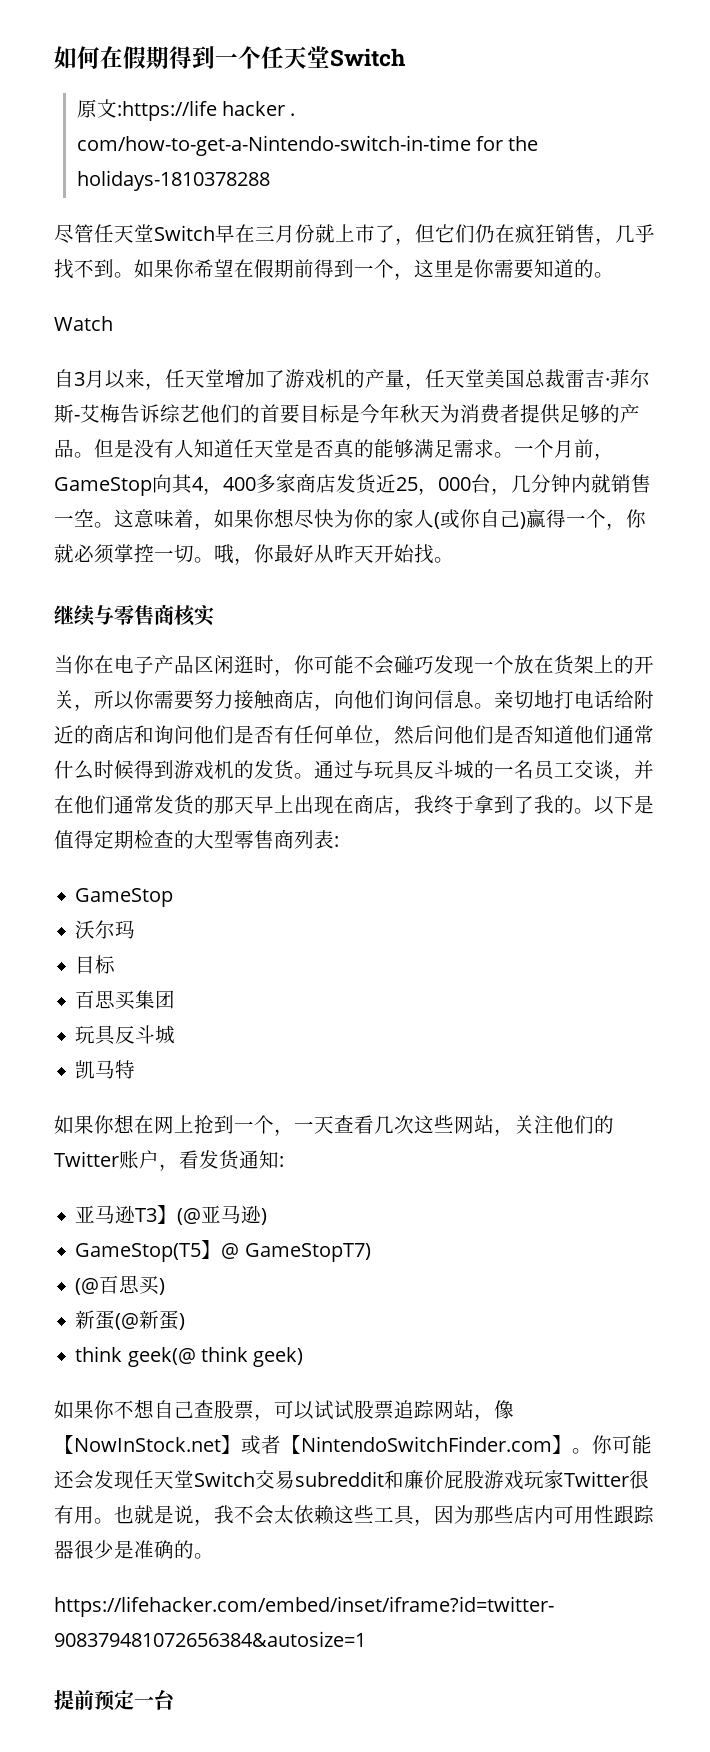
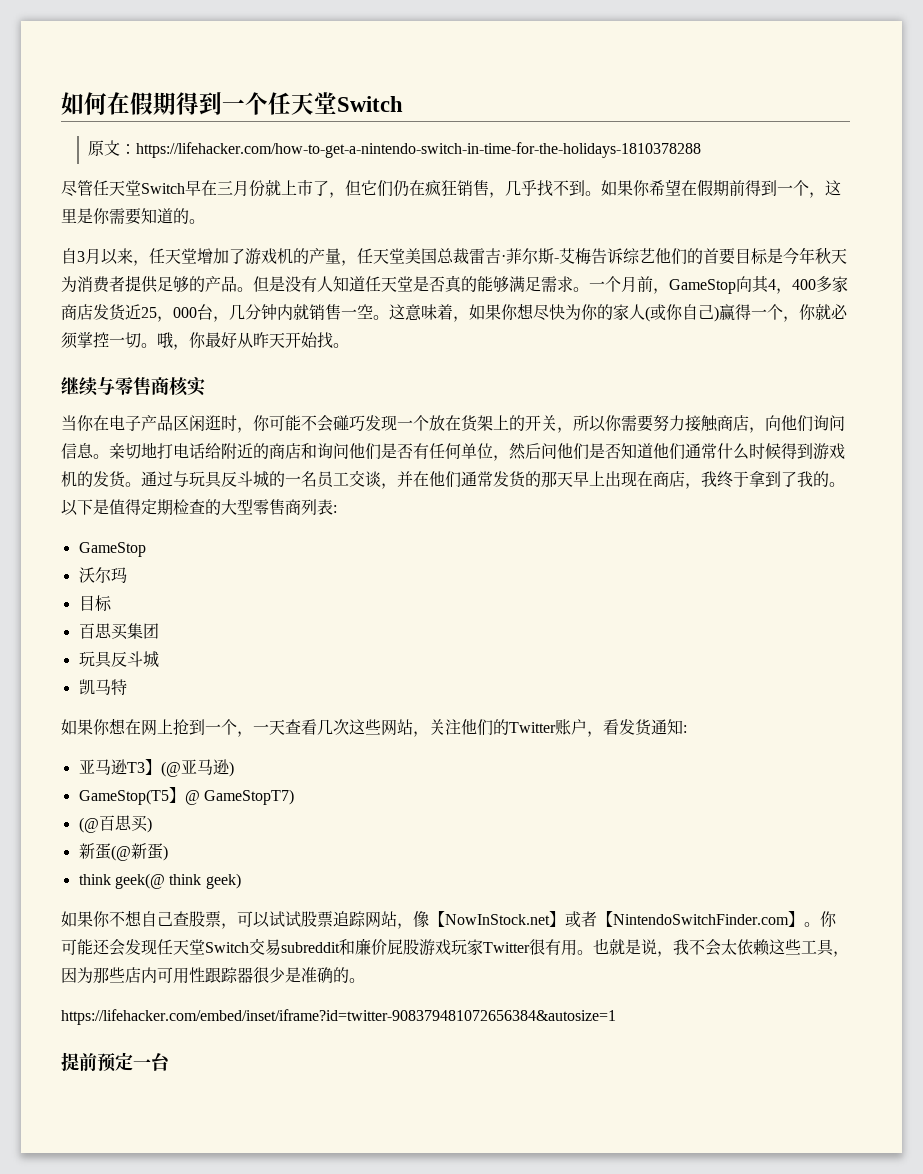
[116,100,296,121] [76,135,539,156] [76,170,270,191] :https://life hacker . com/how-to-get-a-Nintendo-switch-in-time for the holidays-1810378288 -> [119,142,701,158] ：https://lifehacker.com/how-to-get-a-nintendo-switch-in-time-for-the-holidays-1810378288
[54,316,113,331] // Watch -> (205, 221) none

